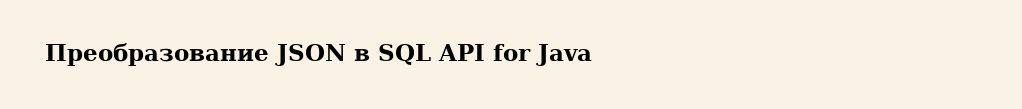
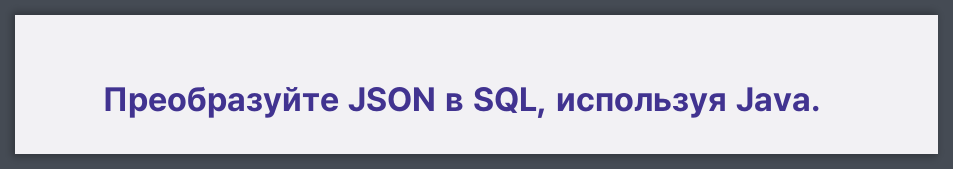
[45,43,269,66] Преобразование -> [103,86,339,118] Преобразуйте
[378,44,592,66] SQL API for Java -> [473,87,821,118] SQL, используя Java.

